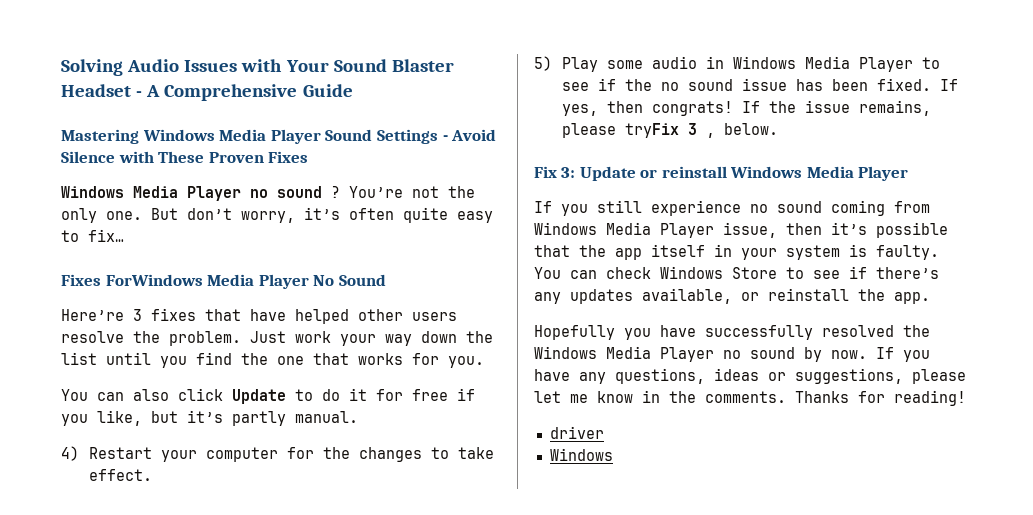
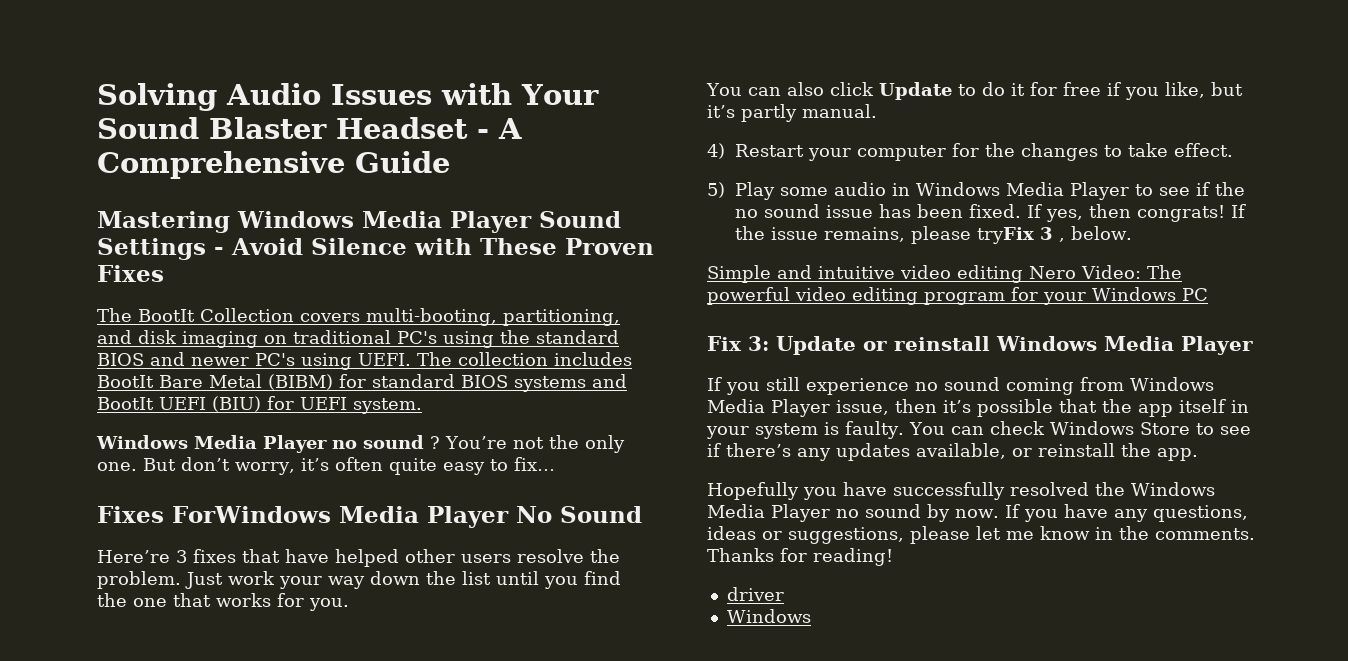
(309, 157) none -> [97,308,620,326] [97,330,619,348] [97,352,632,370] [97,374,627,392] [97,396,422,414] // The BootIt Collection covers multi-booting, partitioning, and disk imaging on traditional PC's using the standard BIOS and newer PC's using UEFI. The collection includes BootIt Bare Metal (BIBM) for standard BIOS systems and BootIt UEFI (BIU) for UEFI system.
(778, 129) none -> [707,265,1182,283] [707,287,1208,305] // Simple and intuitive video editing Nero Video: The powerful video editing program for your Windows PC

